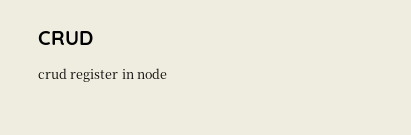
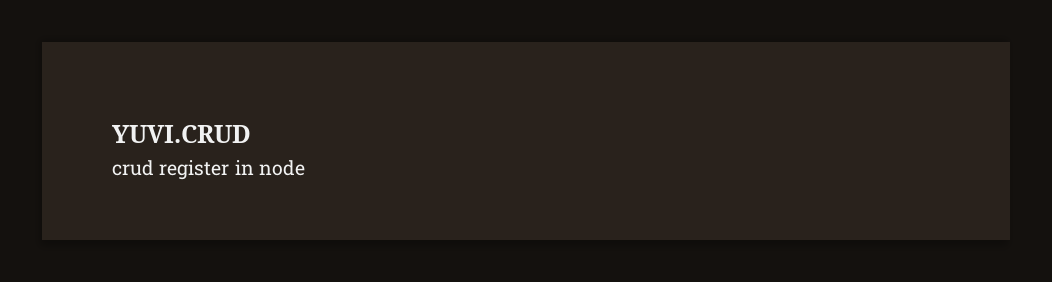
[38,31,93,45] CRUD -> [112,125,251,143] YUVI.CRUD

